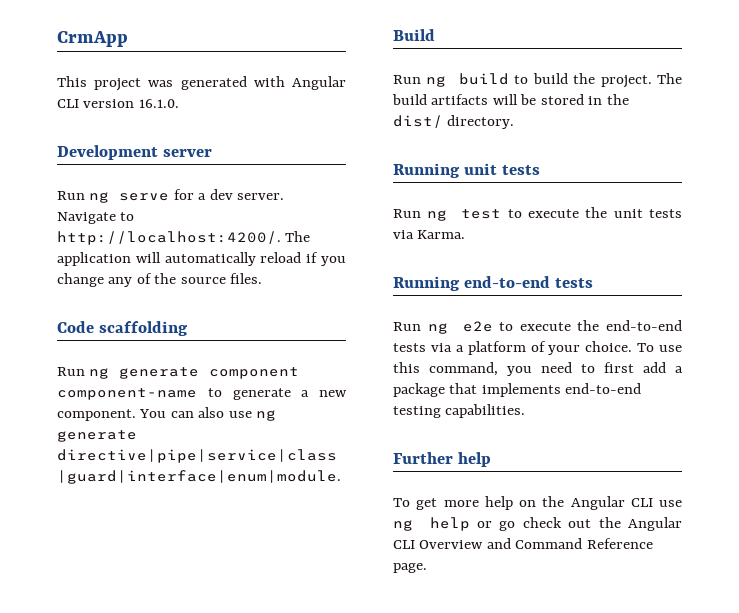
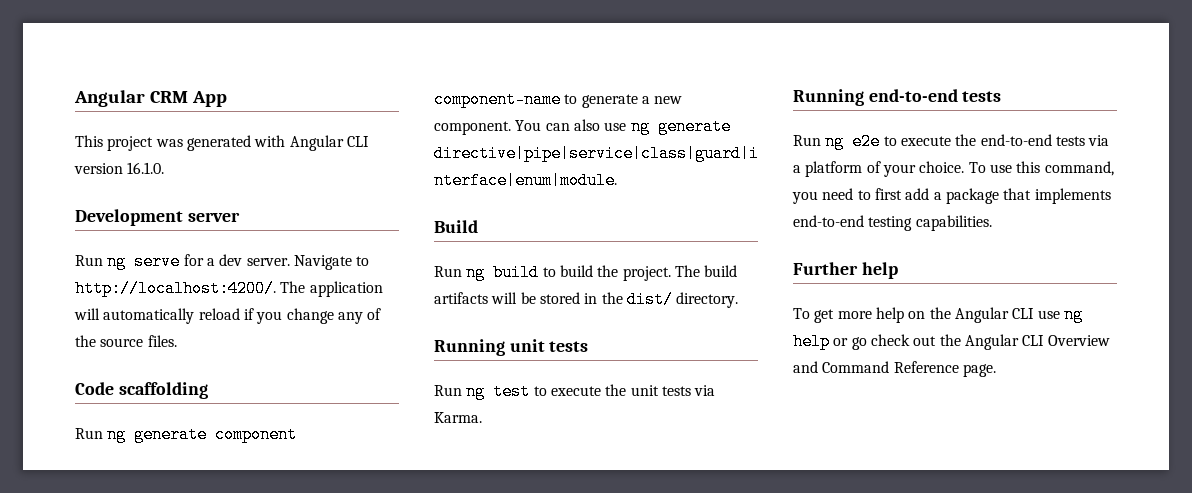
[57,31,128,47] CrmApp -> [74,90,227,107] Angular CRM App

